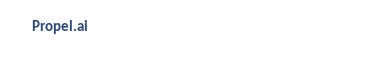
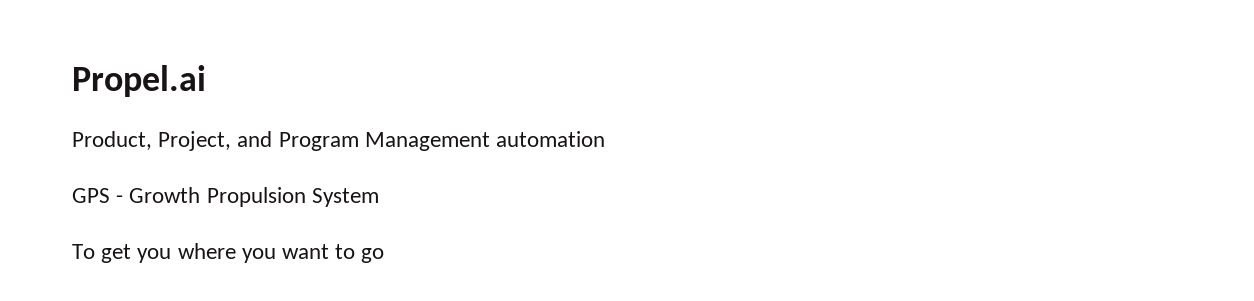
(88, 27) none -> [72,131,606,151] [72,187,379,207] [72,243,385,263] // Product, Project, and Program Management automation // GPS - Growth Propulsion System // To get you where you want to go

